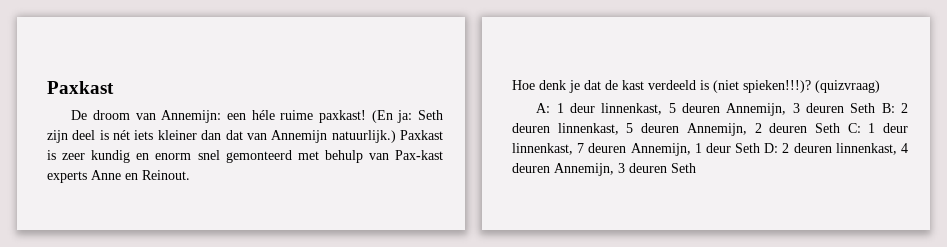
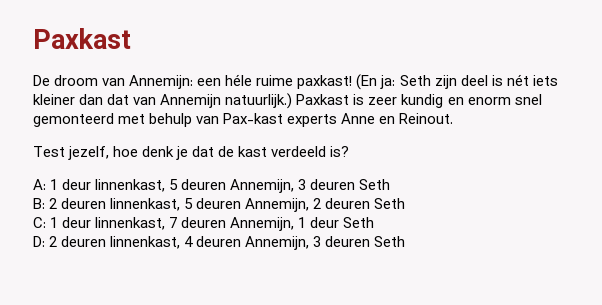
[512,80,535,90] Hoe -> [33,146,139,160] Test jezelf, hoe
[700,80,880,93] is (niet spieken!!!)? (quizvraag) -> [330,146,350,157] is?
(876, 108) none -> (391, 184) //
(840, 128) none -> (406, 203) //
(761, 148) none -> (375, 222) //

